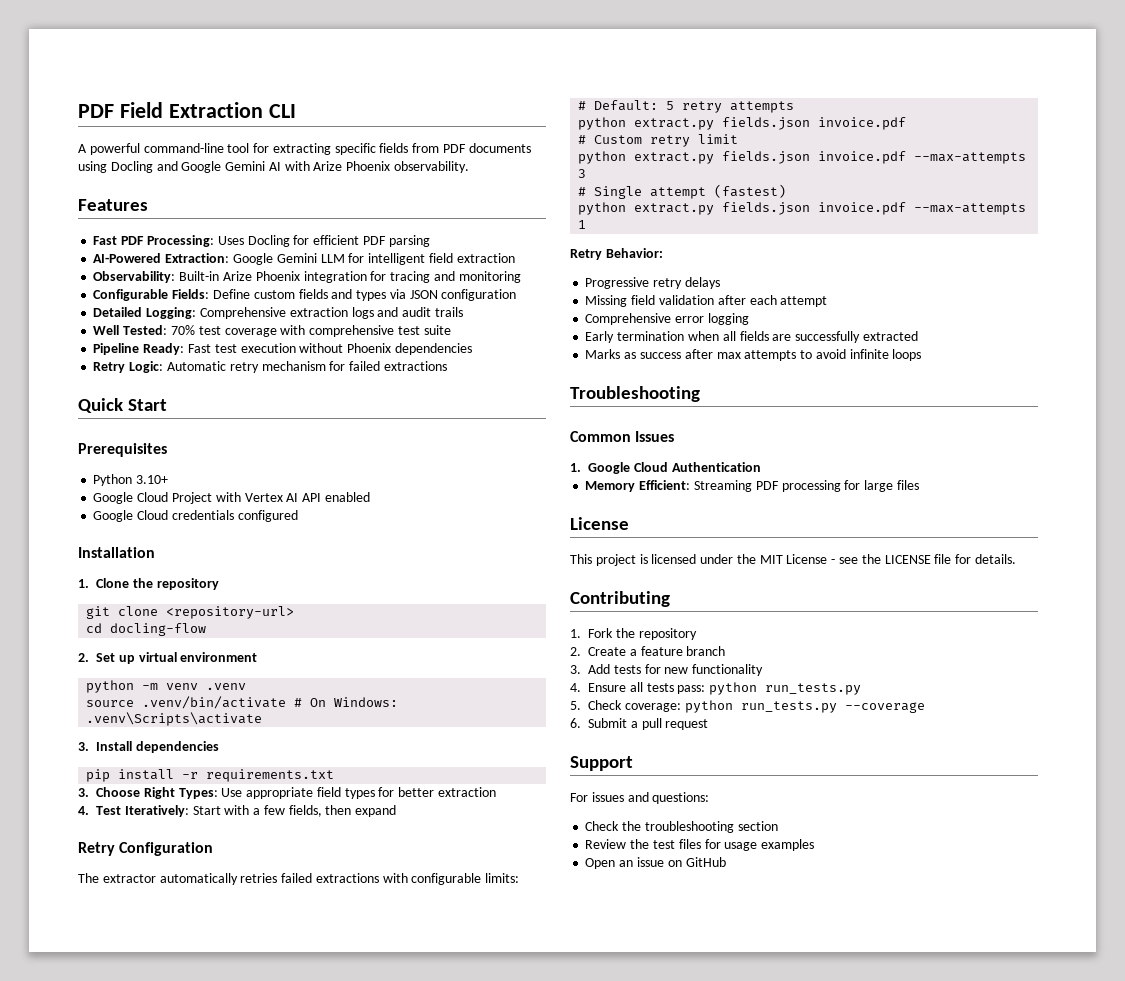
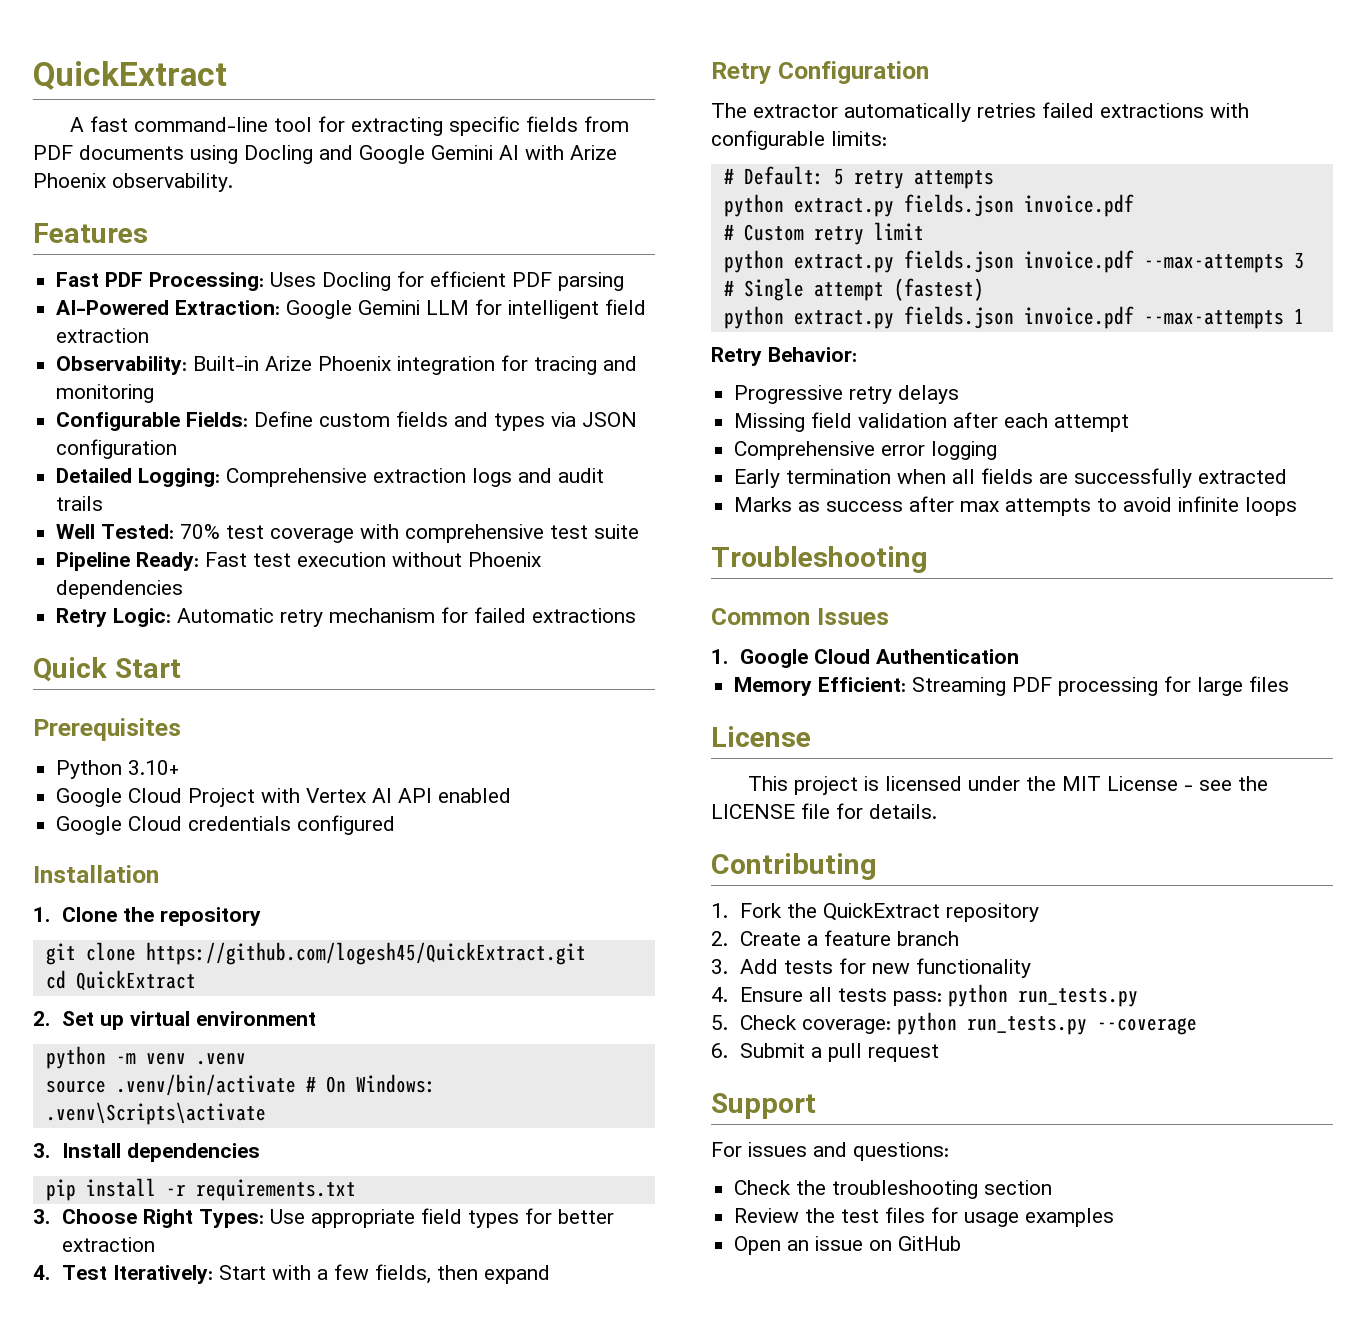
[78,102,296,118] PDF Field Extraction CLI -> [33,61,227,90] QuickExtract
[89,143,140,155] powerful -> [89,116,128,132] fast
[166,606,295,619] <repository-url> -> [145,942,586,965] https://github.com/logesh45/QuickExtract.git
[110,623,207,636] docling-flow -> [75,970,196,991] QuickExtract
(635, 633) none -> [823,903,941,921] QuickExtract

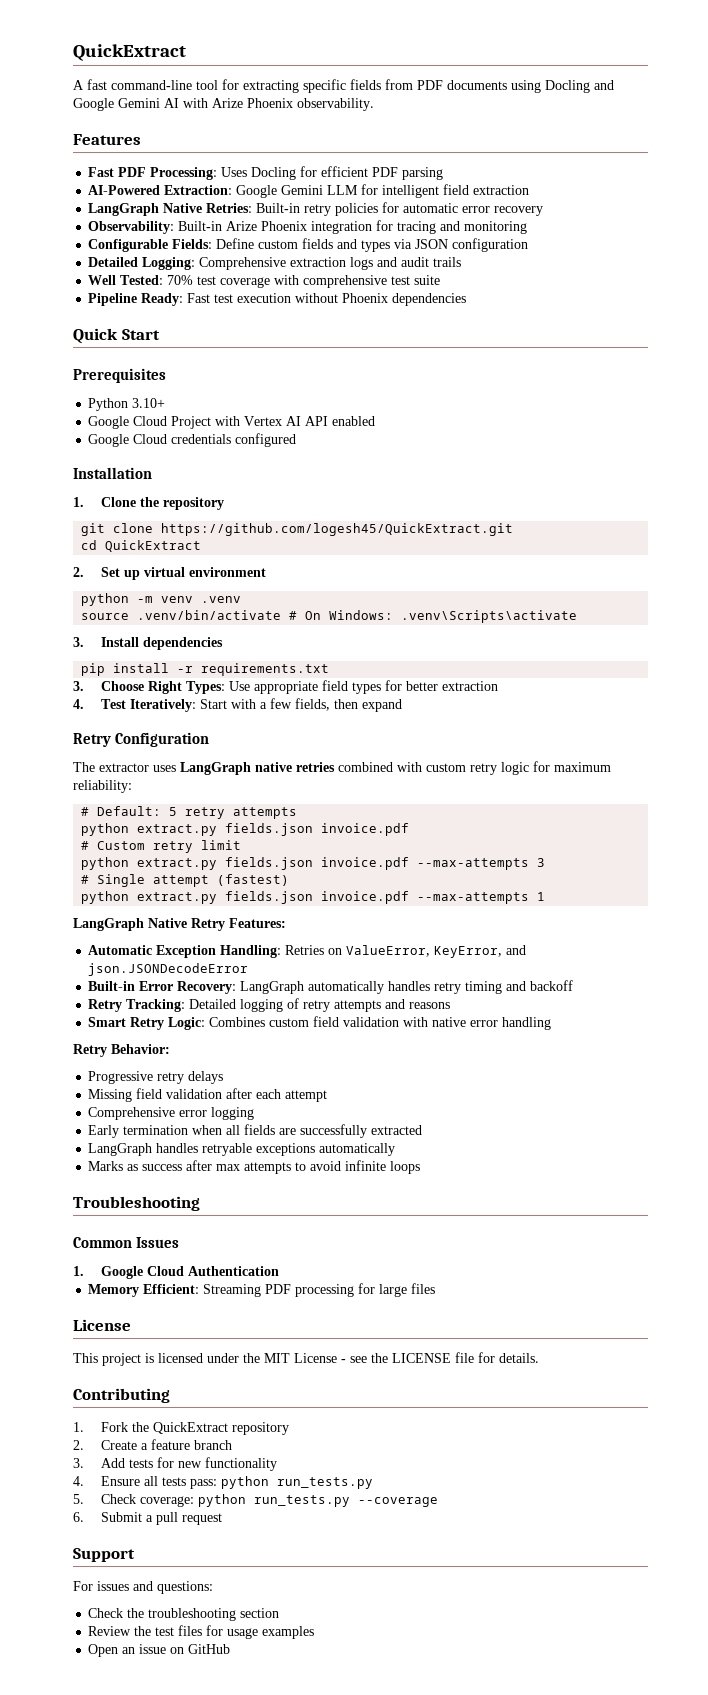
(150, 335) none -> [88,202,544,216] // LangGraph Native Retries: Built-in retry policies for automatic error recovery
[56,607,637,627] // Retry Logic: Automatic retry mechanism for failed extractions -> (467, 299) none
[844,102,1249,122] [711,130,887,150] automatically retries failed extractions with configurable limits: -> [153,761,611,775] [73,780,132,793] uses LangGraph native retries combined with custom retry logic for maximum reliability:
(1304, 316) none -> [73,918,286,931] [88,945,527,958] [88,963,249,976] [88,980,574,994] [88,998,451,1012] [88,1016,552,1030] // LangGraph Native Retry Features: // Automatic Exception Handling: Retries on ValueError, KeyError, and json.JSONDecodeError // Built-in Error Recovery: LangGraph automatically handles retry timing and backoff // Retry Tracking: Detailed logging of retry attempts and reasons // Smart Retry Logic: Combines custom field validation with native error handling
(1288, 476) none -> [88,1143,396,1156] // LangGraph handles retryable exceptions automatically

